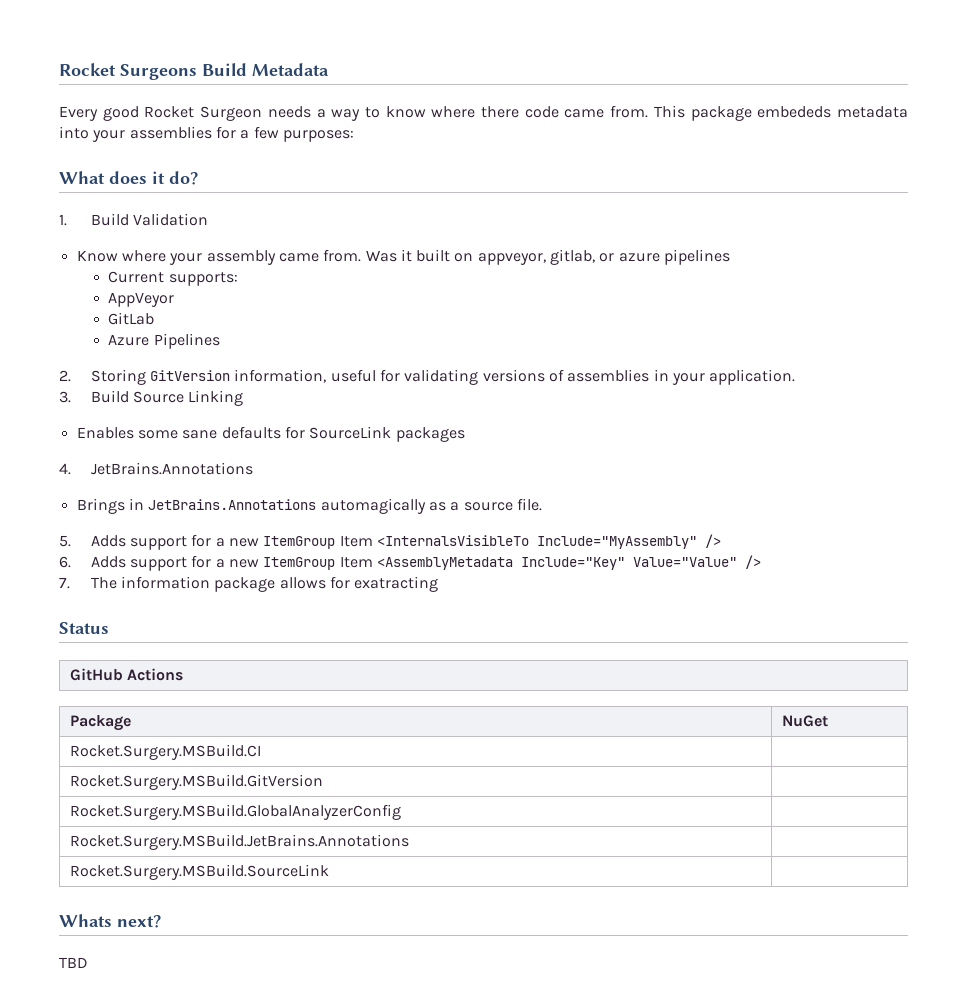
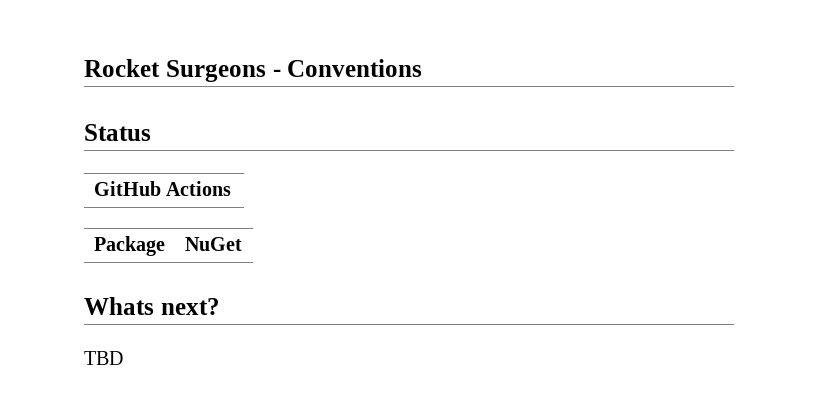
[202,63,329,76] [59,105,909,121] [59,126,354,142] [59,171,198,185] [59,213,209,226] [76,249,731,265] [108,271,238,286] [108,292,175,307] [108,312,155,325] [108,333,220,349] [59,369,796,385] [59,390,244,406] [76,426,465,442] [59,462,253,475] [76,498,542,514] [59,534,721,550] [59,555,761,571] [59,576,439,592] Build Metadata // Every good Rocket Surgeon needs a way to know where there code came from. This package embededs metadata into your assemblies for a few purposes: // What does it do? // 1. Build Validation // Know where your assembly came from. Was it built on appveyor, gitlab, or azure pipelines // Current supports: // AppVeyor // GitLab // Azure Pipelines // 2. Storing GitVersion information, useful for validating versions of assemblies in your application. // 3. Build Source Linking // Enables some sane defaults for SourceLink packages // 4. JetBrains.Annotations // Brings in JetBrains.Annotations automagically as a source file. // 5. Adds support for a new ItemGroup Item <InternalsVisibleTo Include="MyAssembly" /> // 6. Adds support for a new ItemGroup Item <AssemblyMetadata Include="Key" Value="Value" /> // 7. The information package allows for exatracting -> [272,59,423,77] - Conventions
[69,744,261,760] [69,774,323,790] [69,804,401,820] [69,834,409,850] [69,864,329,880] // Rocket.Surgery.MSBuild.CI | // Rocket.Surgery.MSBuild.GitVersion | // Rocket.Surgery.MSBuild.GlobalAnalyzerConfig | // Rocket.Surgery.MSBuild.JetBrains.Annotations | // Rocket.Surgery.MSBuild.SourceLink | -> (242, 244) none

